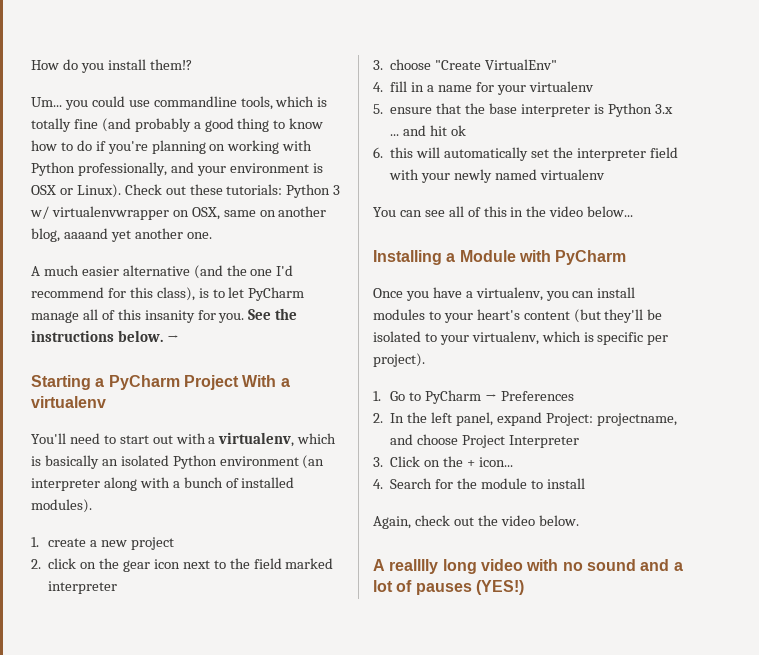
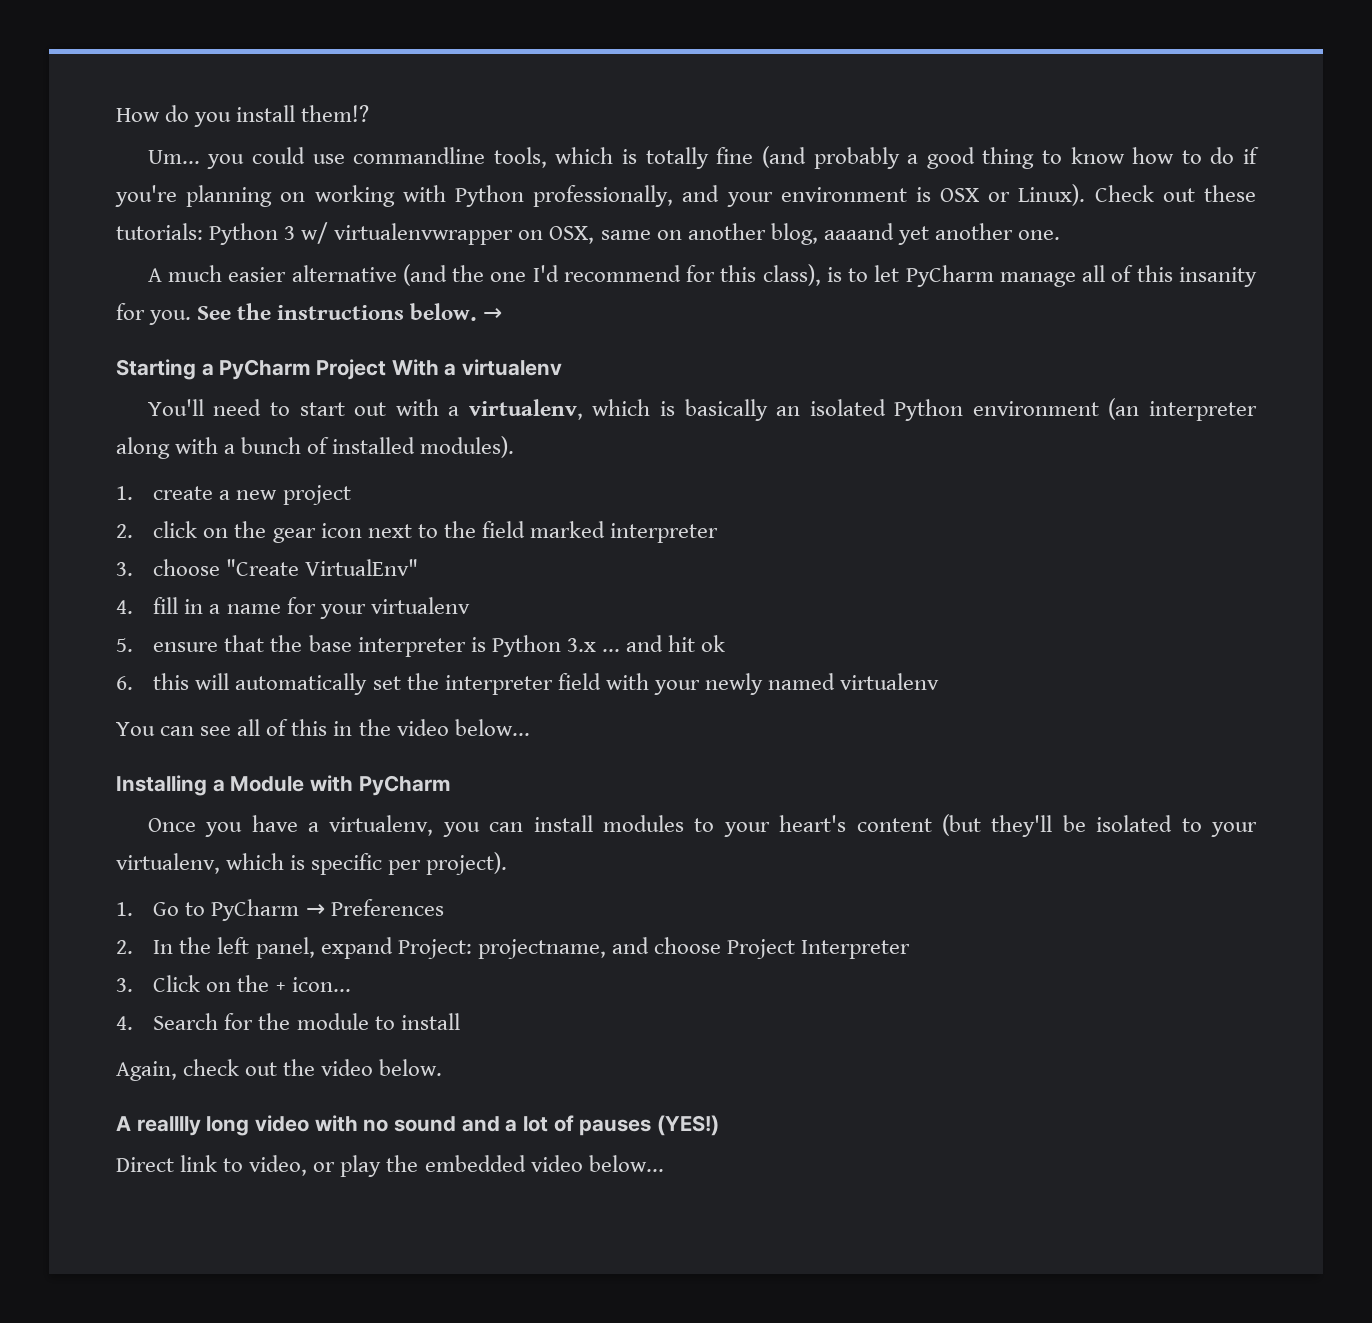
(524, 587) none -> [116,1155,664,1177] // Direct link to video, or play the embedded video below...

